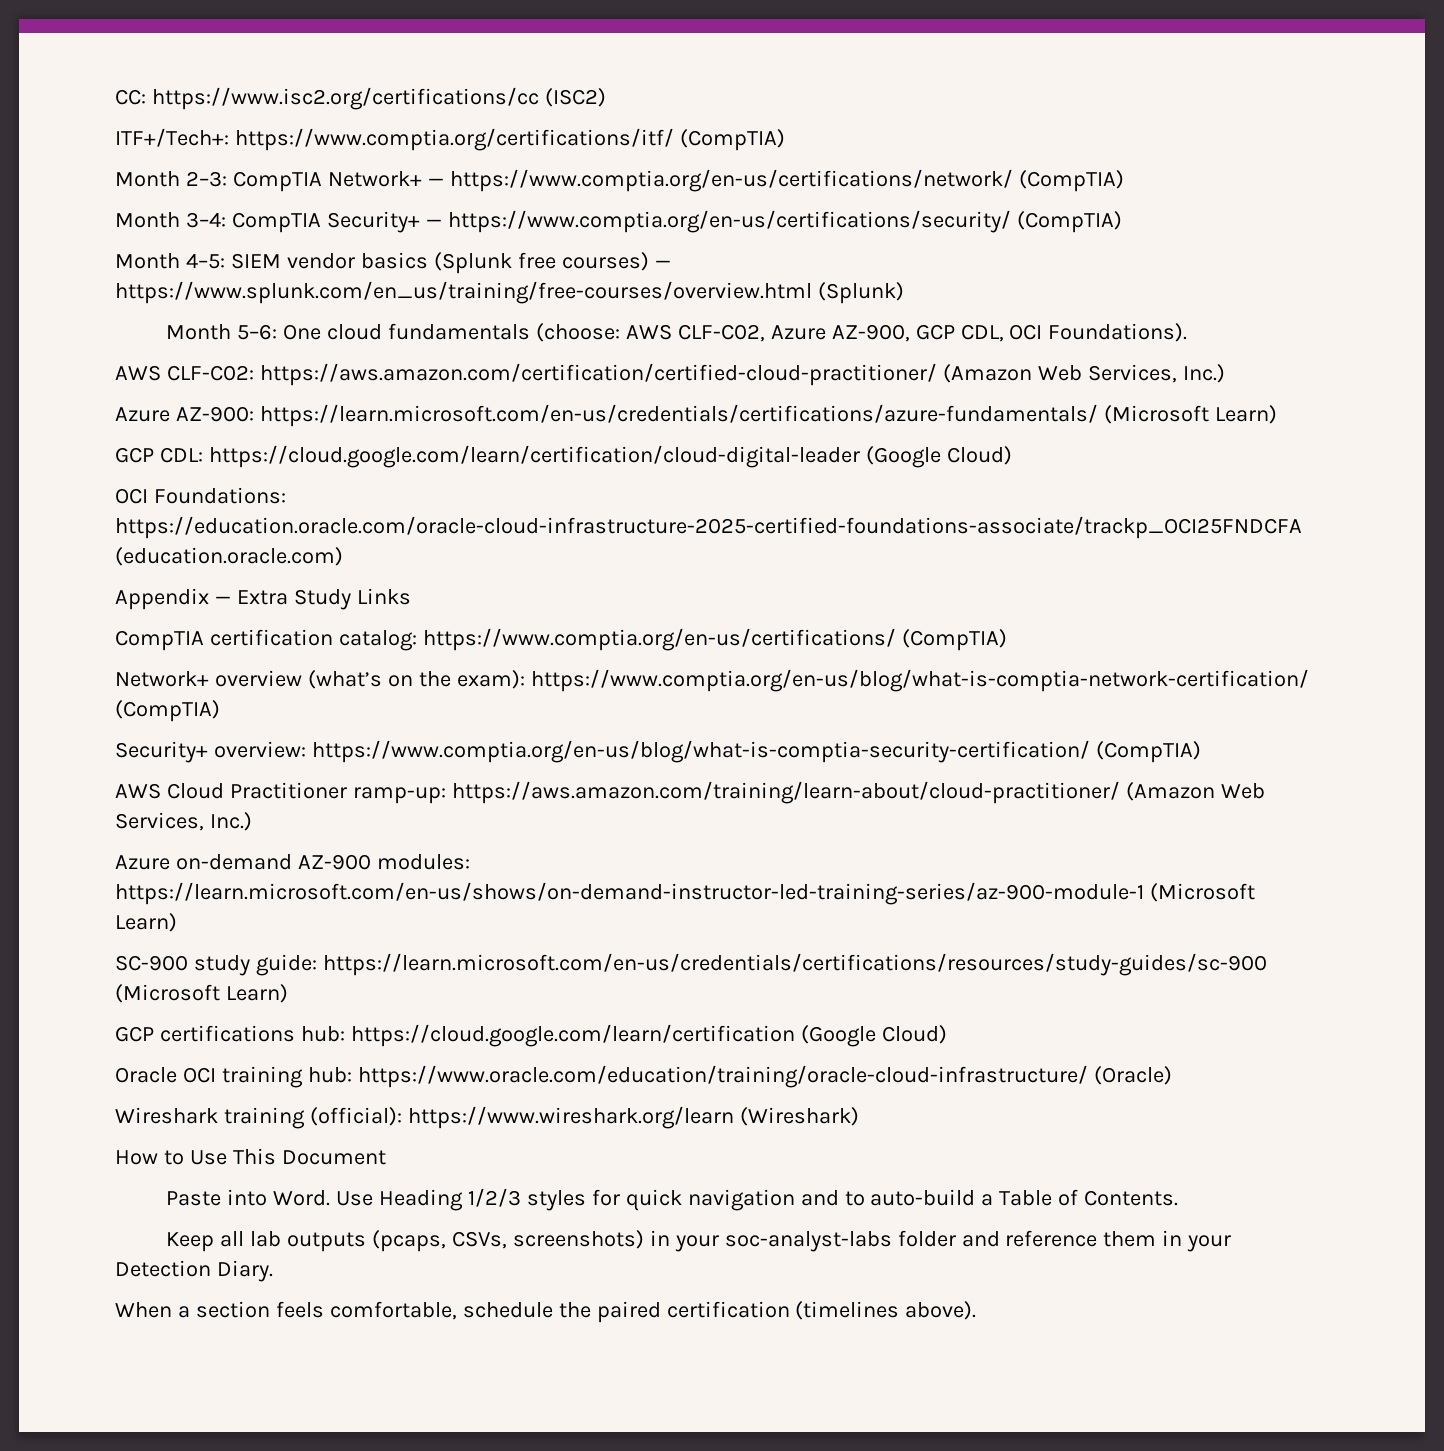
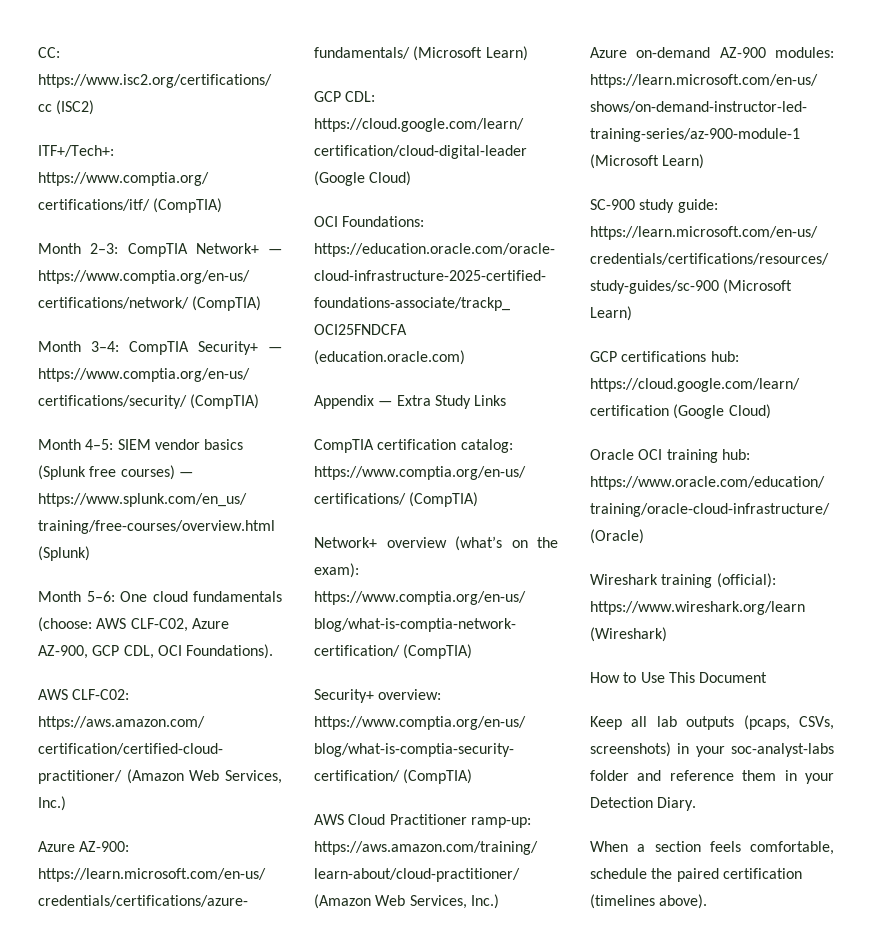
[166,1188,1179,1211] // Paste into Word. Use Heading 1/2/3 styles for quick navigation and to auto-build a Table of Contents. -> (768, 677) none

